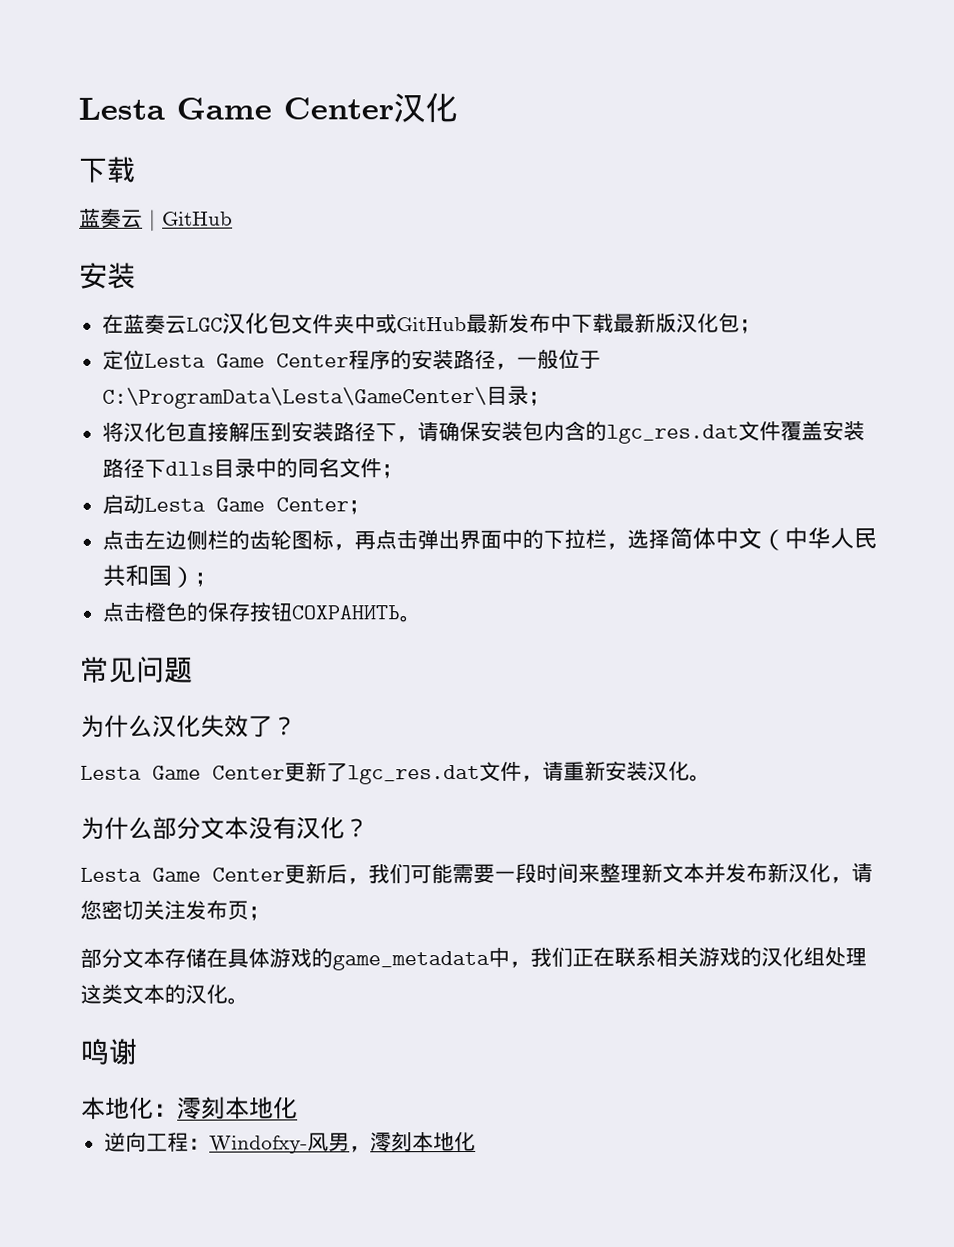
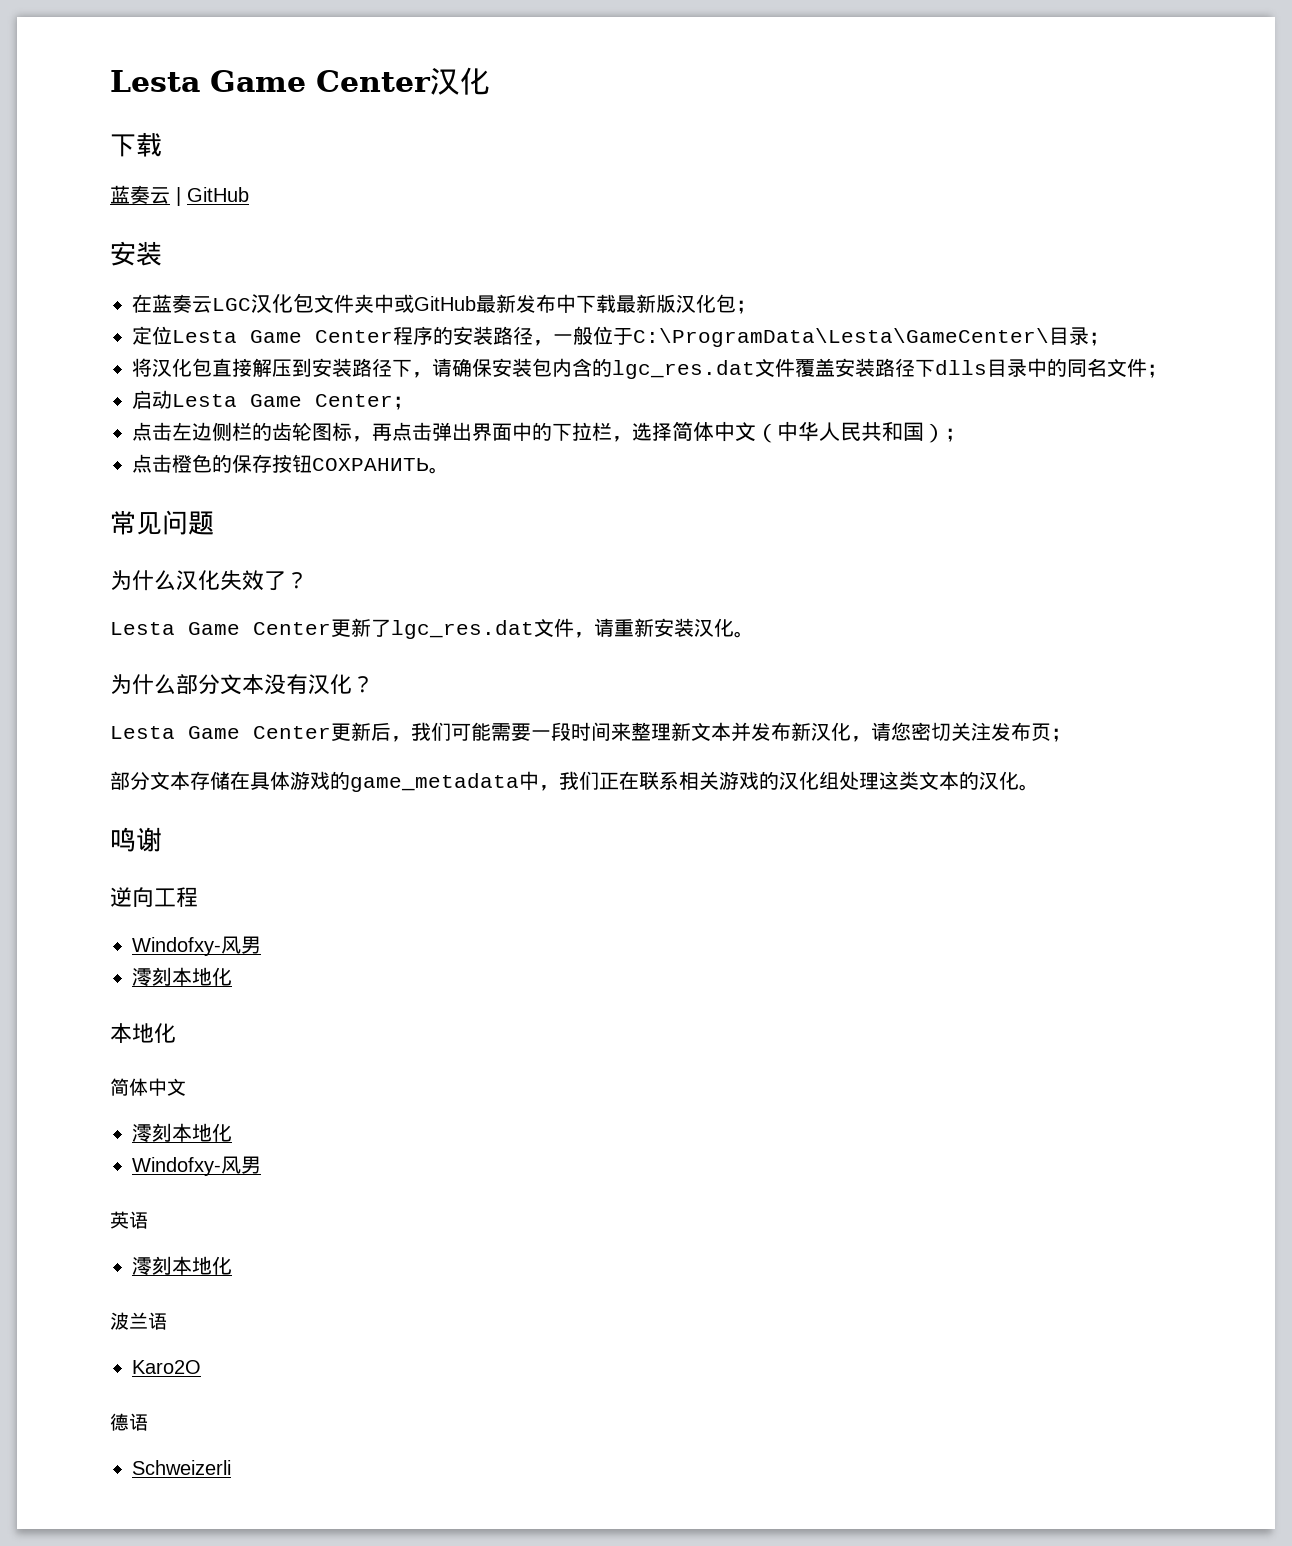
[81,1096,298,1120] [103,1131,476,1154] 本地化：澪刻本地化 // 逆向工程：Windofxy-风男，澪刻本地化 -> [110,887,198,907] [132,936,261,956] [132,967,232,987] [110,1023,176,1043] [110,1078,186,1096] [132,1123,232,1143] [132,1156,261,1176] [110,1211,148,1229] [132,1256,232,1276] [110,1312,167,1330] [132,1360,201,1374] [110,1413,148,1431] [132,1460,231,1475] 逆向工程 // Windofxy-风男 // 澪刻本地化 // 本地化 // 简体中文 // 澪刻本地化 // Windofxy-风男 // 英语 // 澪刻本地化 // 波兰语 // Karo2O // 德语 // Schweizerli

